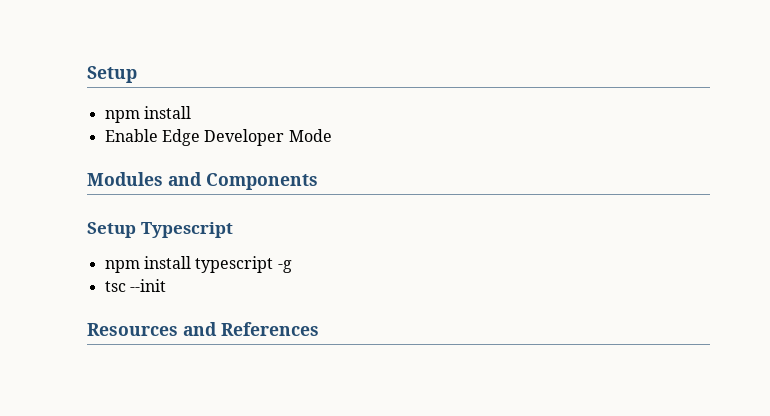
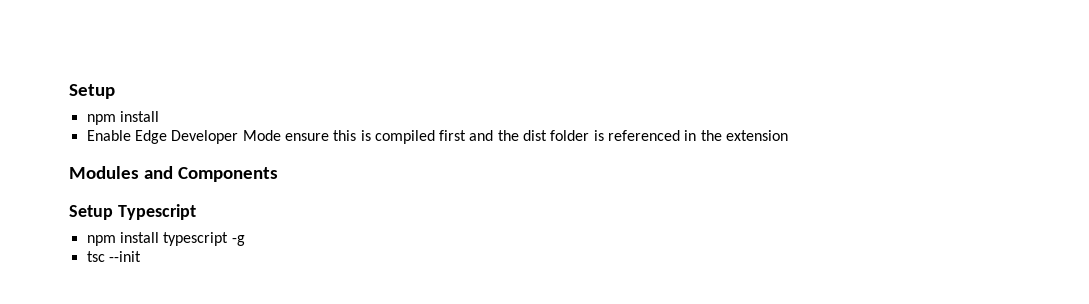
(332, 135) none -> [284,130,789,144] ensure this is compiled first and the dist folder is referenced in the extension
[87,322,319,336] // Resources and References -> (141, 256) none

